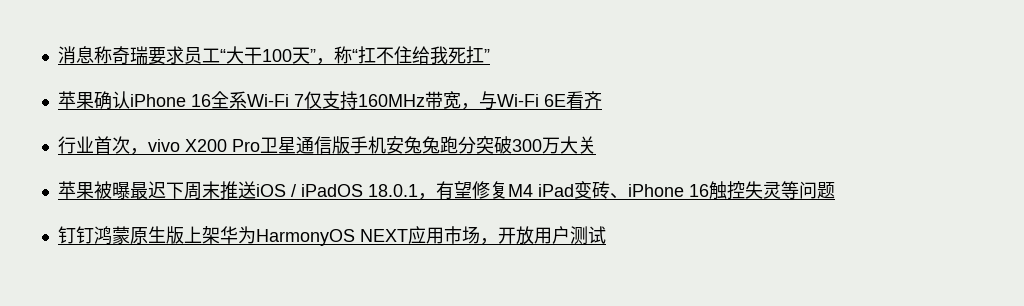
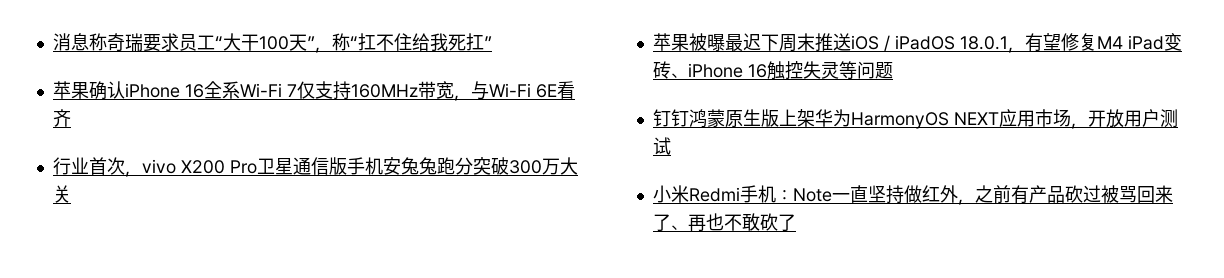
(606, 235) none -> [652,185,1173,205] [652,213,796,232] // 小米Redmi手机：Note一直坚持做红外，之前有产品砍过被骂回来了、再也不敢砍了

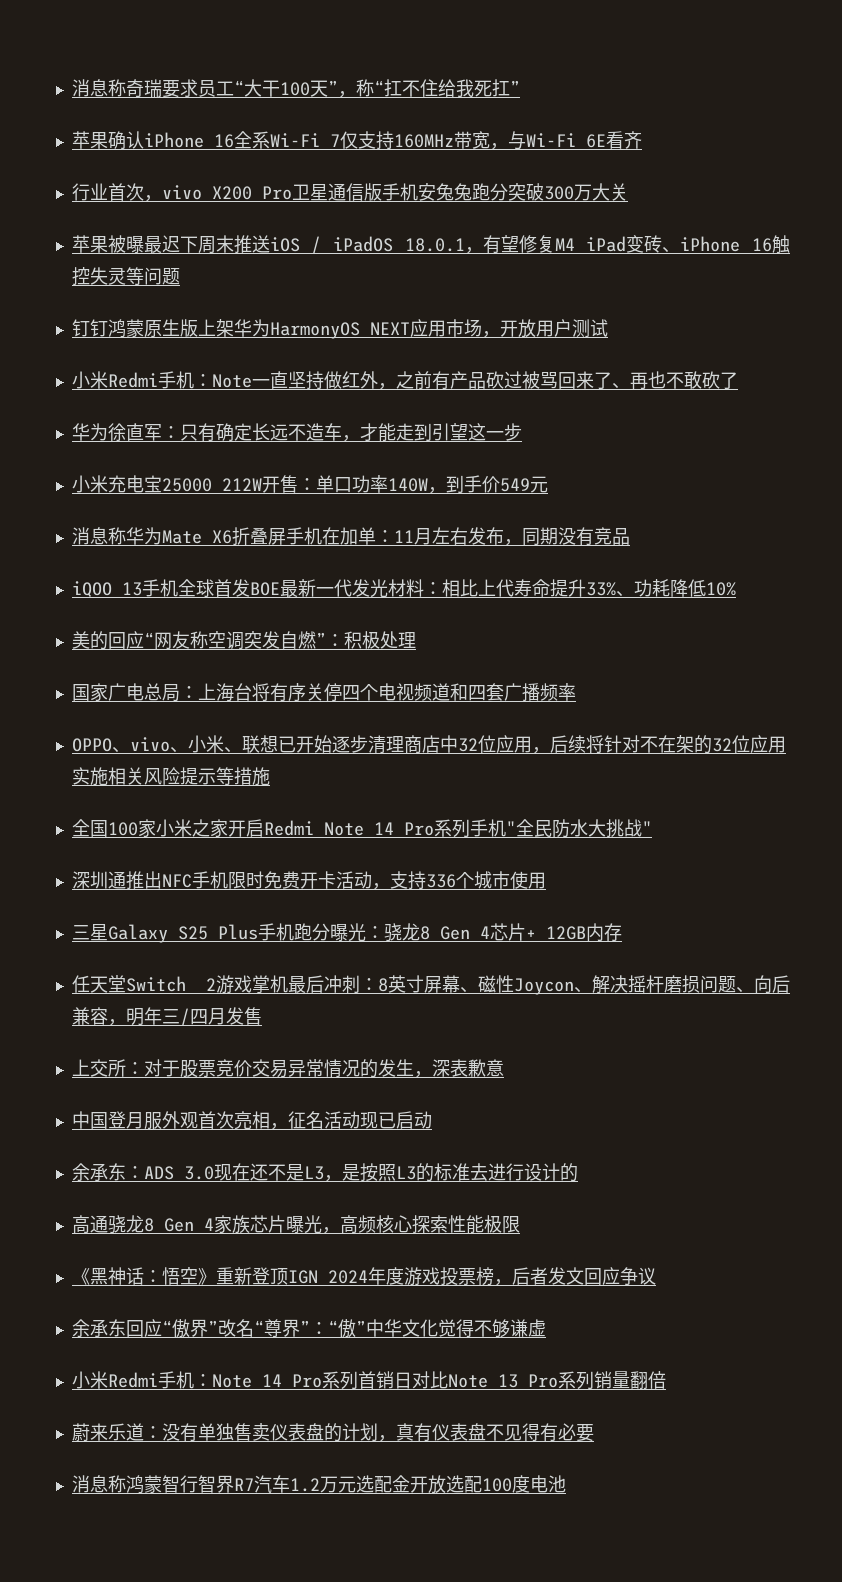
(796, 222) none -> [71,423,522,442] [71,475,548,494] [71,527,630,546] [71,579,736,598] [71,631,416,650] [71,683,576,702] [71,735,786,754] [71,767,270,786] [71,819,652,838] [71,871,546,890] [71,923,622,943] [71,975,790,995] [71,1007,262,1026] [71,1059,504,1078] [71,1111,432,1130] [71,1163,578,1182] [71,1215,520,1234] [71,1267,656,1286] [71,1319,546,1338] [71,1371,666,1390] [71,1423,594,1442] [71,1475,566,1494] // 华为徐直军：只有确定长远不造车，才能走到引望这一步 // 小米充电宝25000 212W开售：单口功率140W，到手价549元 // 消息称华为Mate X6折叠屏手机在加单：11月左右发布，同期没有竞品 // iQOO 13手机全球首发BOE最新一代发光材料：相比上代寿命提升33%、功耗降低10% // 美的回应“网友称空调突发自燃”：积极处理 // 国家广电总局：上海台将有序关停四个电视频道和四套广播频率 // OPPO、vivo、小米、联想已开始逐步清理商店中32位应用，后续将针对不在架的32位应用实施相关风险提示等措施 // 全国100家小米之家开启Redmi Note 14 Pro系列手机"全民防水大挑战" // 深圳通推出NFC手机限时免费开卡活动，支持336个城市使用 // 三星Galaxy S25 Plus手机跑分曝光：骁龙8 Gen 4芯片+ 12GB内存 // 任天堂Switch 2游戏掌机最后冲刺：8英寸屏幕、磁性Joycon、解决摇杆磨损问题、向后兼容，明年三/四月发售 // 上交所：对于股票竞价交易异常情况的发生，深表歉意 // 中国登月服外观首次亮相，征名活动现已启动 // 余承东：ADS 3.0现在还不是L3，是按照L3的标准去进行设计的 // 高通骁龙8 Gen 4家族芯片曝光，高频核心探索性能极限 // 《黑神话：悟空》重新登顶IGN 2024年度游戏投票榜，后者发文回应争议 // 余承东回应“傲界”改名“尊界”：“傲”中华文化觉得不够谦虚 // 小米Redmi手机：Note 14 Pro系列首销日对比Note 13 Pro系列销量翻倍 // 蔚来乐道：没有单独售卖仪表盘的计划，真有仪表盘不见得有必要 // 消息称鸿蒙智行智界R7汽车1.2万元选配金开放选配100度电池

